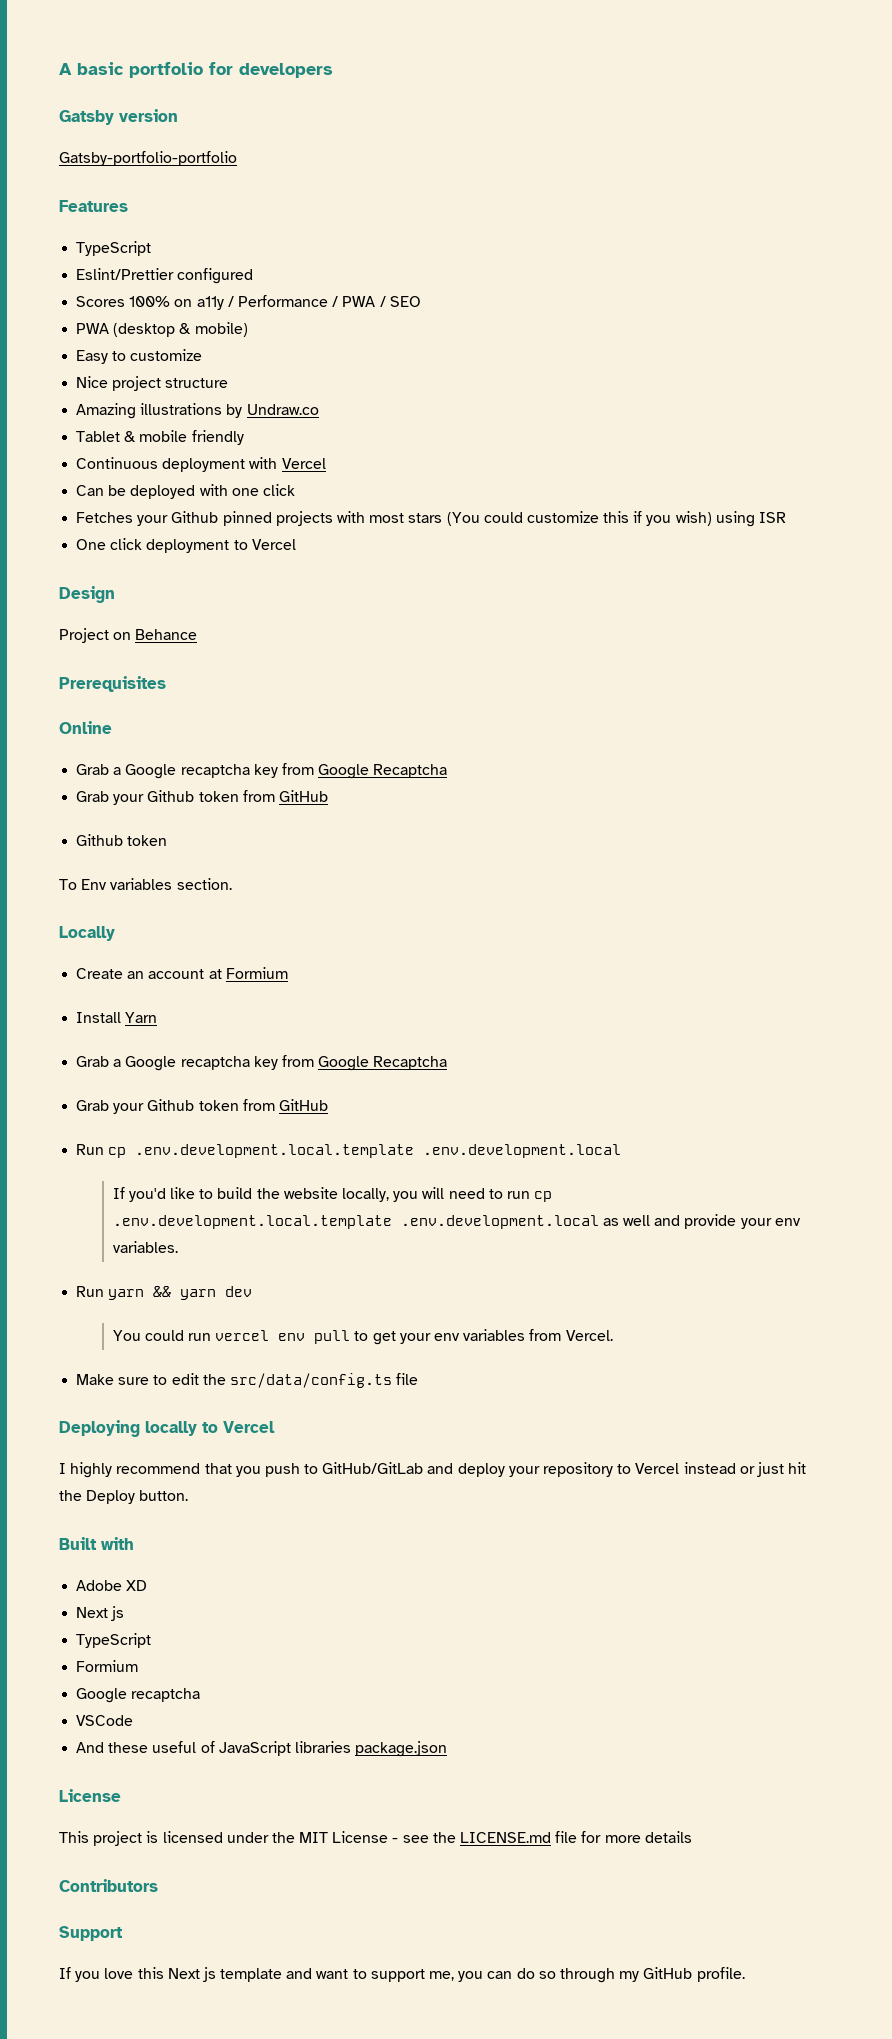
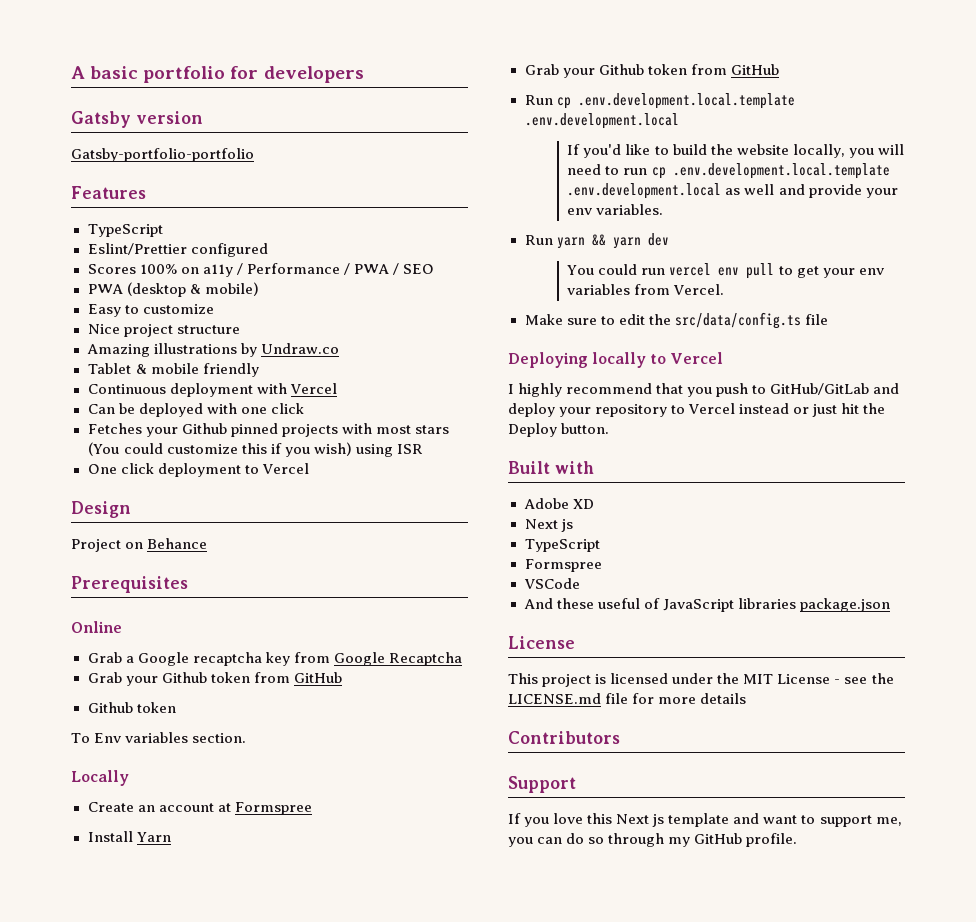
[225,967,288,979] Formium -> [234,802,312,815] Formspree
[76,1055,448,1071] // Grab a Google recaptcha key from Google Recaptcha -> (171, 837) none
[76,1660,139,1672] [76,1688,201,1703] Formium // Google recaptcha -> [524,559,602,572] Formspree

